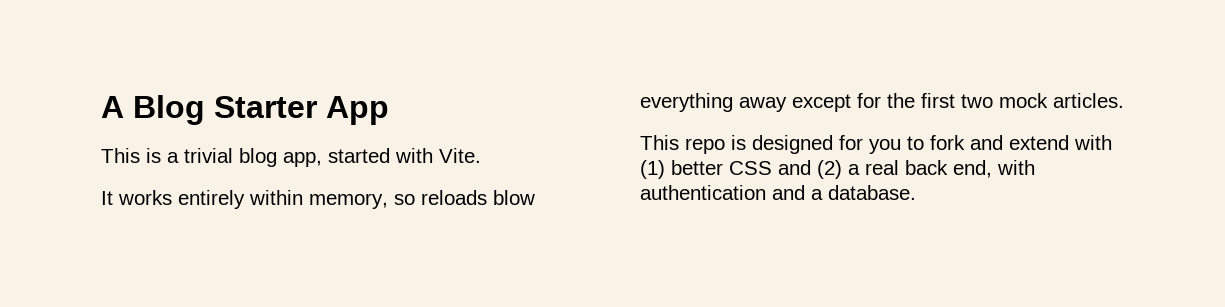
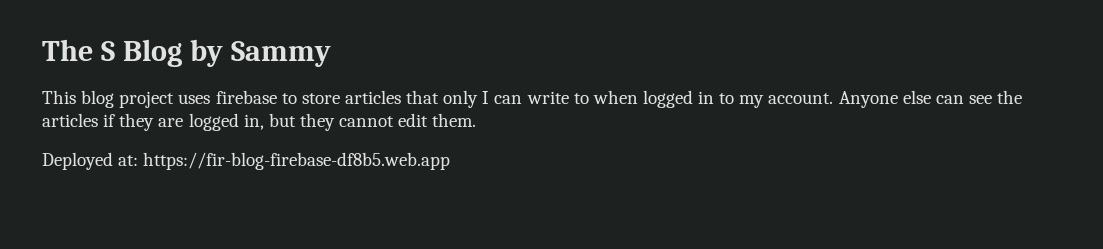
[101,95,389,125] [101,148,481,167] [101,190,535,209] [640,93,1124,112] [640,135,1112,154] [640,160,1035,179] [640,185,916,200] A Blog Starter App // This is a trivial blog app, started with Vite. // It works entirely within memory, so reloads blow everything away except for the first two mock articles. // This repo is designed for you to fork and extend with (1) better CSS and (2) a real back end, with authentication and a database. -> [42,39,331,67] [42,90,1023,108] [42,113,477,131] [42,152,451,170] The S Blog by Sammy // This blog project uses firebase to store articles that only I can write to when logged in to my account. Anyone else can see the articles if they are logged in, but they cannot edit them. // Deployed at: https://fir-blog-firebase-df8b5.web.app

